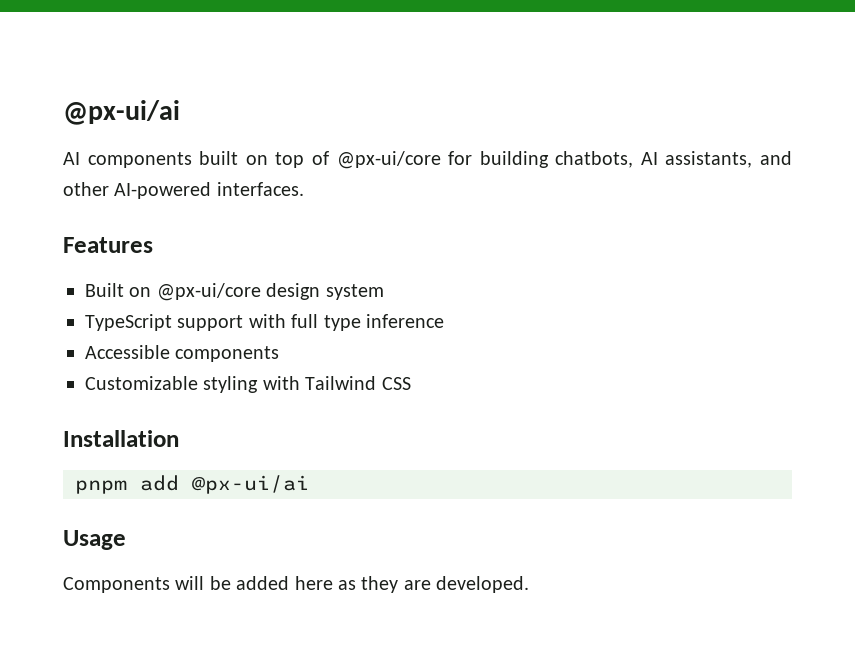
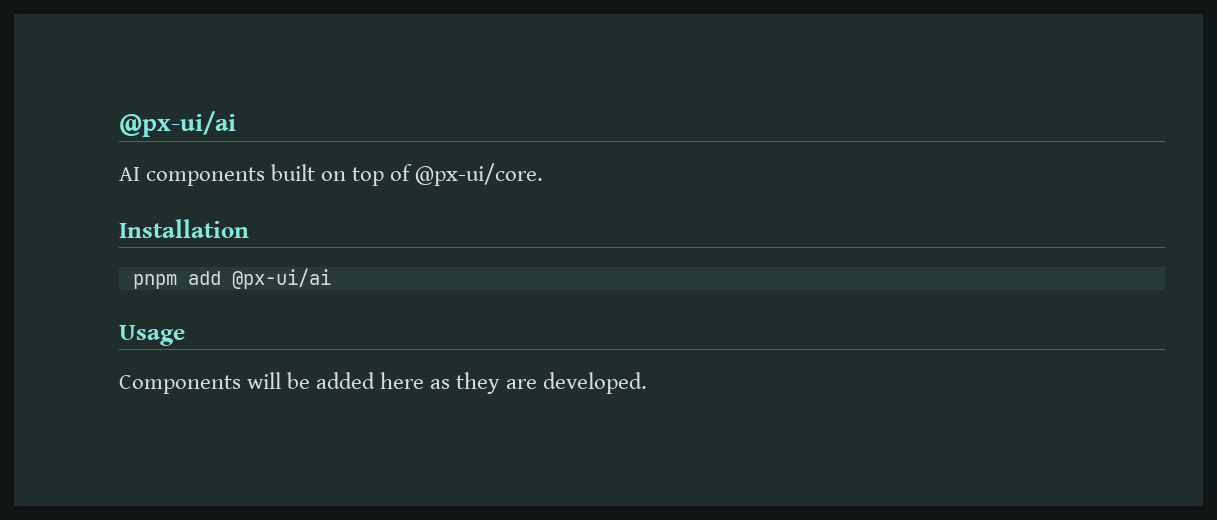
[336,151,792,169] [63,182,304,199] [63,237,153,253] [85,283,384,301] [85,314,444,331] [85,345,280,362] [85,376,411,393] @px-ui/core for building chatbots, AI assistants, and other AI-powered interfaces. // Features // Built on @px-ui/core design system // TypeScript support with full type inference // Accessible components // Customizable styling with Tailwind CSS -> [415,163,544,186] @px-ui/core.

